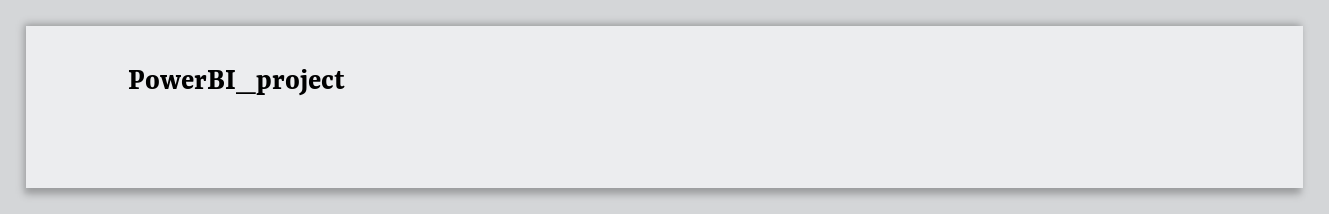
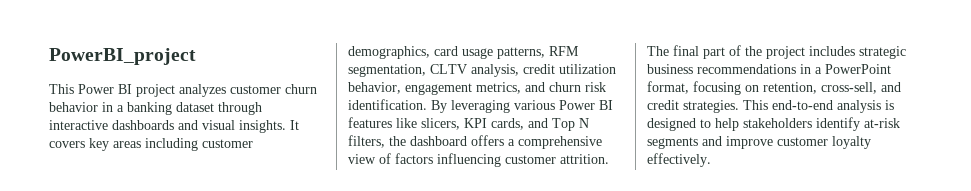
(345, 82) none -> [49,84,317,97] [49,102,262,115] [49,120,299,133] [49,138,253,151] [348,46,579,59] [348,64,616,77] [348,82,606,95] [348,99,613,113] [348,117,589,131] [348,135,602,149] [348,153,609,167] [647,45,906,59] [647,64,891,74] [647,81,901,95] [647,100,894,113] [647,117,900,131] [647,136,871,149] [647,153,711,167] // This Power BI project analyzes customer churn behavior in a banking dataset through interactive dashboards and visual insights. It covers key areas including customer demographics, card usage patterns, RFM segmentation, CLTV analysis, credit utilization behavior, engagement metrics, and churn risk identification. By leveraging various Power BI features like slicers, KPI cards, and Top N filters, the dashboard offers a comprehensive view of factors influencing customer attrition. The final part of the project includes strategic business recommendations in a PowerPoint format, focusing on retention, cross-sell, and credit strategies. This end-to-end analysis is designed to help stakeholders identify at-risk segments and improve customer loyalty effectively.

